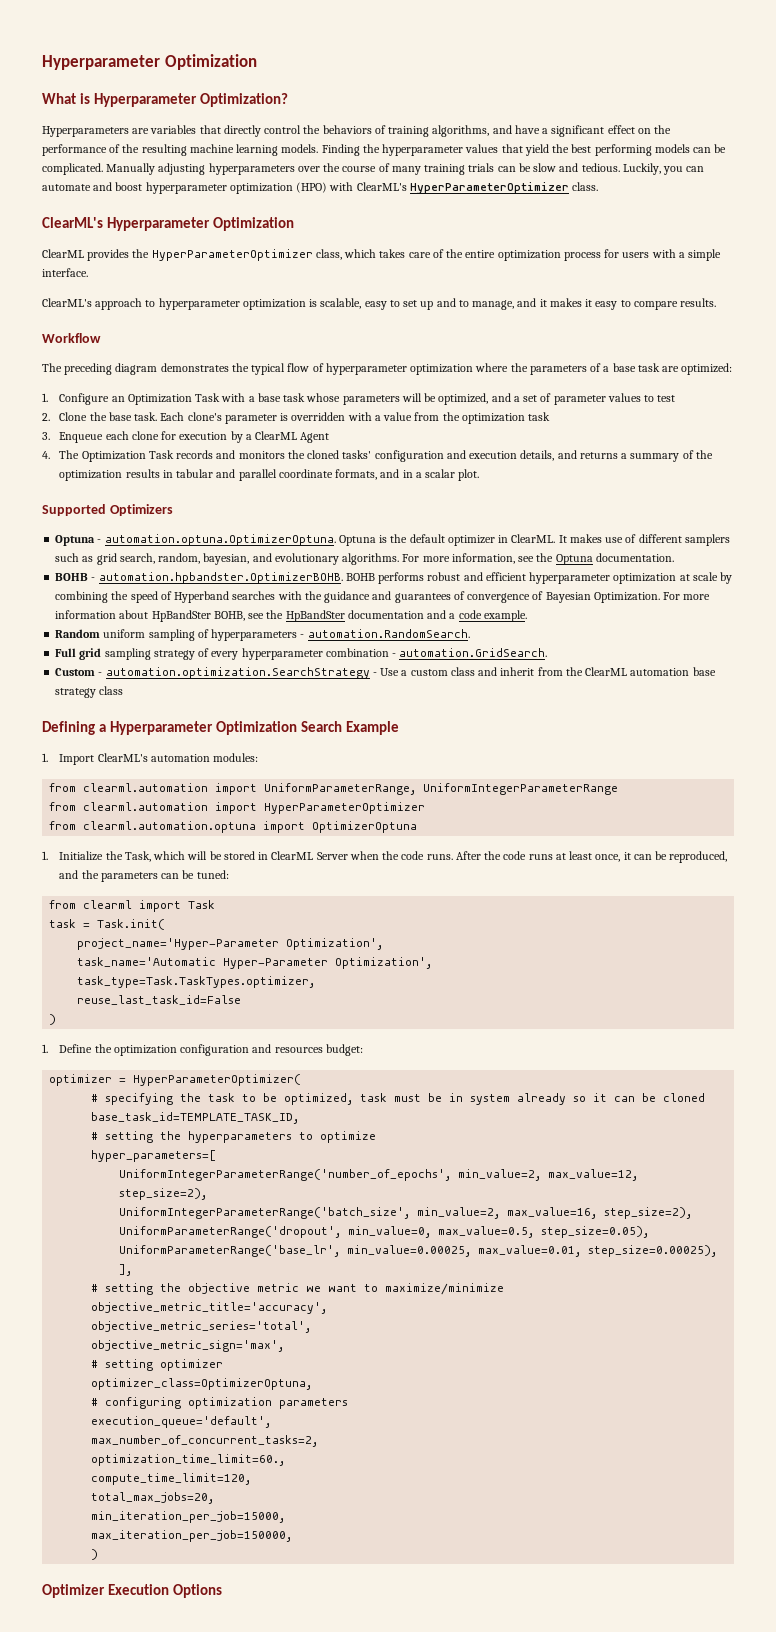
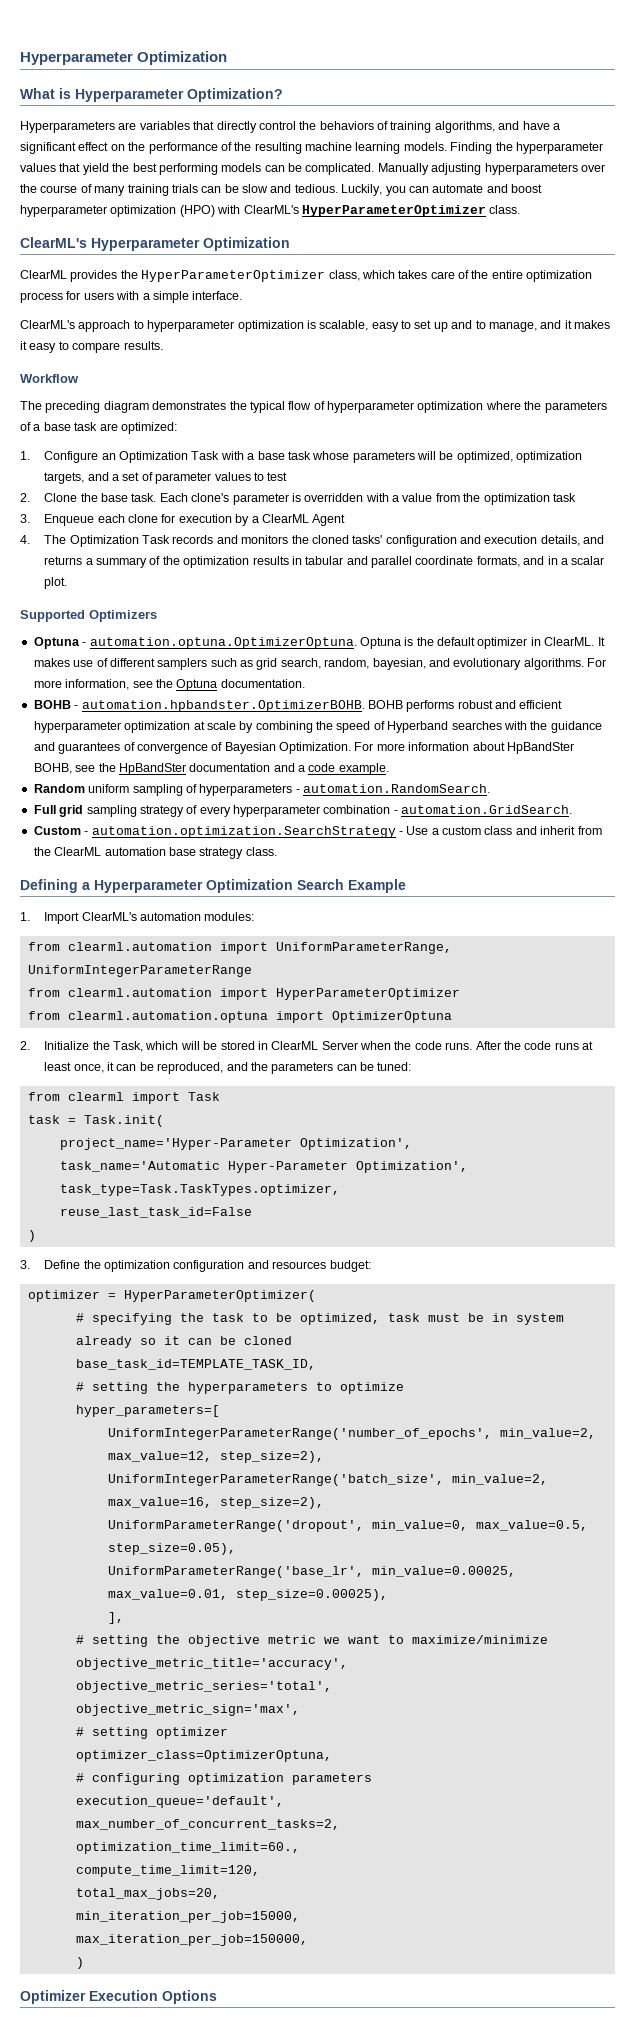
(489, 399) none -> [516,451,583,463] [44,472,85,484] optimization targets,
[99,686,124,695] class -> [245,847,277,856] class.
[42,851,48,860] 1. -> [20,1041,30,1050] 2.
[42,1044,48,1053] 1. -> [20,1260,30,1269] 3.

